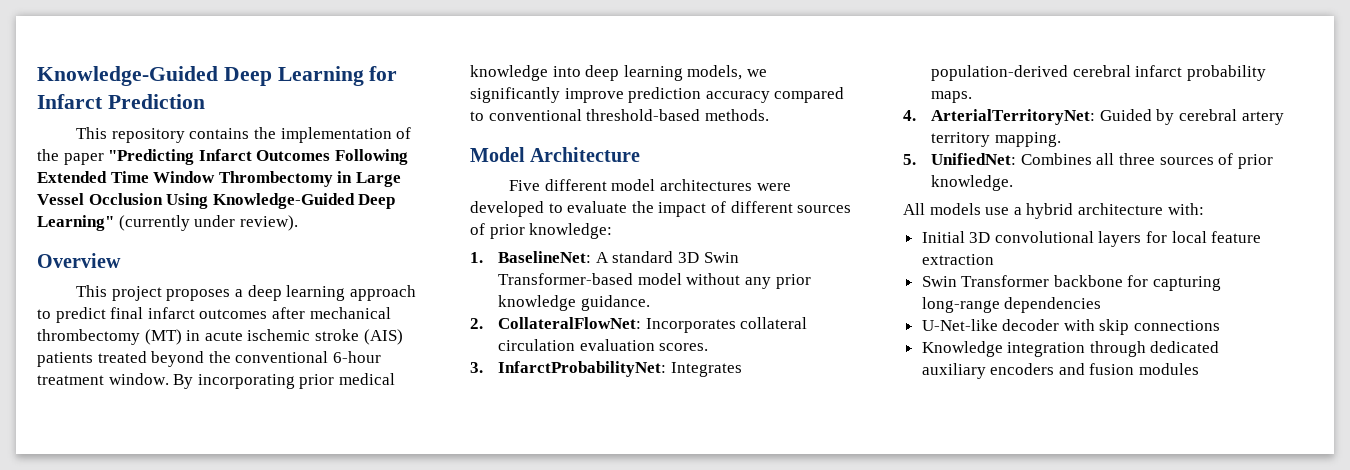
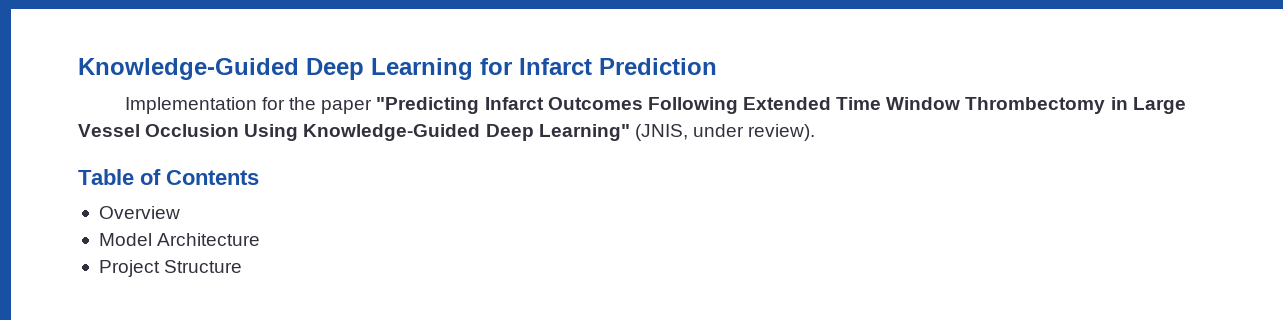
[76,127,412,143] This repository contains the implementation of -> [124,97,286,114] Implementation for
[118,215,190,231] (currently -> [634,124,688,141] (JNIS,
[37,253,121,268] [76,285,416,301] [37,307,391,323] [37,329,403,345] [37,351,381,367] [37,373,395,389] [470,65,767,81] [470,87,845,103] [470,109,769,121] [470,147,641,162] [509,179,791,191] [470,201,852,217] [470,223,613,239] [470,251,739,263] [498,273,811,289] [498,295,650,311] [470,317,808,333] [498,339,709,351] [470,361,742,377] [931,65,1266,81] [931,91,973,103] [903,109,1284,125] [931,132,1061,147] [903,153,1273,169] [931,175,1014,191] [903,203,1204,219] [921,231,1262,247] [921,254,994,265] [921,275,1222,291] [921,297,1102,313] [921,319,1221,335] [921,341,1220,357] [921,363,1200,379] Overview // This project proposes a deep learning approach to predict final infarct outcomes after mechanical thrombectomy (MT) in acute ischemic stroke (AIS) patients treated beyond the conventional 6-hour treatment window. By incorporating prior medical knowledge into deep learning models, we significantly improve prediction accuracy compared to conventional threshold-based methods. // Model Architecture // Five different model architectures were developed to evaluate the impact of different sources of prior knowledge: // 1. BaselineNet: A standard 3D Swin Transformer-based model without any prior knowledge guidance. // 2. CollateralFlowNet: Incorporates collateral circulation evaluation scores. // 3. InfarctProbabilityNet: Integrates population-derived cerebral infarct probability maps. // 4. ArterialTerritoryNet: Guided by cerebral artery territory mapping. // 5. UnifiedNet: Combines all three sources of prior knowledge. // All models use a hybrid architecture with: // Initial 3D convolutional layers for local feature extraction // Swin Transformer backbone for capturing long-range dependencies // U-Net-like decoder with skip connections // Knowledge integration through dedicated auxiliary encoders and fusion modules -> [78,169,259,185] [98,206,180,219] [98,233,261,246] [98,260,243,277] Table of Contents // Overview // Model Architecture // Project Structure

